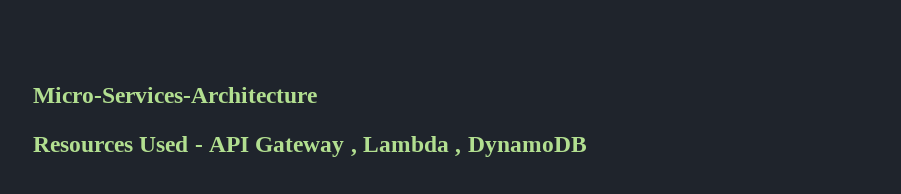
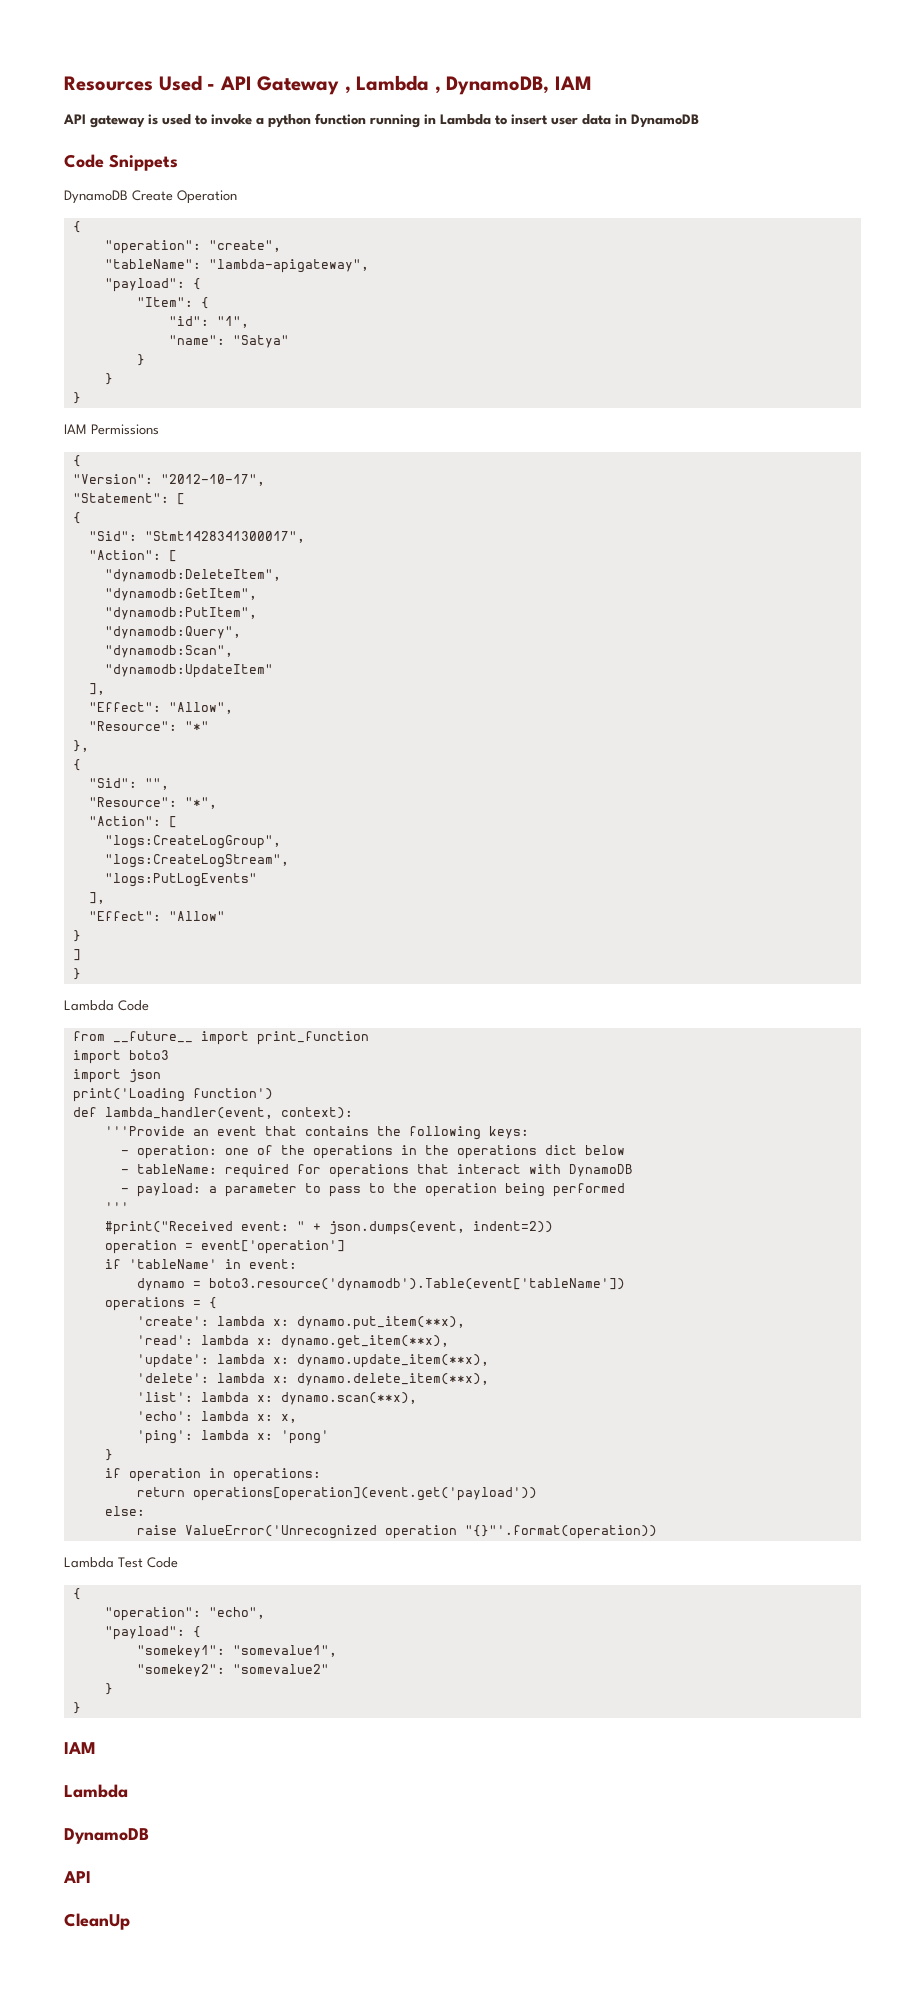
[33,87,317,103] Micro-Services-Architecture // -> (64, 83) none
[467,137,587,157] DynamoDB -> [446,76,592,95] [63,113,699,128] [64,154,178,171] [64,190,237,204] [72,221,81,233] [104,240,281,254] [104,259,369,273] [104,278,201,292] [136,297,209,309] [168,316,249,328] [168,335,289,348] [136,354,145,366] [104,373,113,385] [72,392,81,404] [64,424,159,435] [72,455,81,467] [72,474,265,486] [72,493,185,505] [72,512,81,524] [88,531,305,543] [88,550,177,562] [104,569,281,582] [104,588,257,601] [104,607,257,620] [104,626,241,639] [104,645,233,658] [104,664,273,678] [88,683,105,695] [88,702,233,714] [88,721,209,731] [72,740,89,752] [72,759,81,771] [88,778,169,790] [88,797,217,809] [88,816,177,828] [104,835,281,849] [104,854,289,868] [104,873,257,887] [88,892,105,904] [88,911,225,921] [72,930,81,942] [72,949,81,961] [72,968,81,980] [64,1000,149,1011] [72,1031,369,1045] [72,1050,169,1064] [72,1069,161,1083] [72,1088,273,1102] [72,1107,353,1119] [104,1126,529,1140] [120,1145,625,1159] [120,1164,633,1178] [120,1183,625,1197] [104,1202,129,1212] [104,1221,553,1235] [104,1240,345,1254] [104,1259,297,1269] [136,1278,625,1291] [104,1297,217,1311] [136,1316,465,1330] [136,1335,449,1349] [136,1354,489,1368] [136,1373,489,1386] [136,1392,417,1405] [136,1411,297,1423] [136,1430,329,1444] [104,1449,113,1461] [104,1468,321,1482] [136,1487,537,1501] [104,1506,145,1516] [136,1525,657,1539] [64,1557,178,1568] [72,1588,81,1600] [104,1607,265,1621] [104,1626,201,1640] [136,1645,337,1658] [136,1664,329,1677] [104,1683,113,1695] [72,1702,81,1714] [64,1742,96,1754] [64,1784,128,1798] [64,1828,149,1844] [63,1871,91,1883] [64,1913,130,1930] DynamoDB, IAM // API gateway is used to invoke a python function running in Lambda to insert user data in DynamoDB // Code Snippets // DynamoDB Create Operation // { // "operation": "create", // "tableName": "lambda-apigateway", // "payload": { // "Item": { // "id": "1", // "name": "Satya" // } // } // } // IAM Permissions // { // "Version": "2012-10-17", // "Statement": [ // { // "Sid": "Stmt1428341300017", // "Action": [ // "dynamodb:DeleteItem", // "dynamodb:GetItem", // "dynamodb:PutItem", // "dynamodb:Query", // "dynamodb:Scan", // "dynamodb:UpdateItem" // ], // "Effect": "Allow", // "Resource": "*" // }, // { // "Sid": "", // "Resource": "*", // "Action": [ // "logs:CreateLogGroup", // "logs:CreateLogStream", // "logs:PutLogEvents" // ], // "Effect": "Allow" // } // ] // } // Lambda Code // from __future__ import print_function // import boto3 // import json // print('Loading function') // def lambda_handler(event, context): // '''Provide an event that contains the following keys: // - operation: one of the operations in the operations dict below // - tableName: required for operations that interact with DynamoDB // - payload: a parameter to pass to the operation being performed // ''' // #print("Received event: " + json.dumps(event, indent=2)) // operation = event['operation'] // if 'tableName' in event: // dynamo = boto3.resource('dynamodb').Table(event['tableName']) // operations = { // 'create': lambda x: dynamo.put_item(**x), // 'read': lambda x: dynamo.get_item(**x), // 'update': lambda x: dynamo.update_item(**x), // 'delete': lambda x: dynamo.delete_item(**x), // 'list': lambda x: dynamo.scan(**x), // 'echo': lambda x: x, // 'ping': lambda x: 'pong' // } // if operation in operations: // return operations[operation](event.get('payload')) // else: // raise ValueError('Unrecognized operation "{}"'.format(operation)) // Lambda Test Code // { // "operation": "echo", // "payload": { // "somekey1": "somevalue1", // "somekey2": "somevalue2" // } // } // IAM // Lambda // DynamoDB // API // CleanUp

